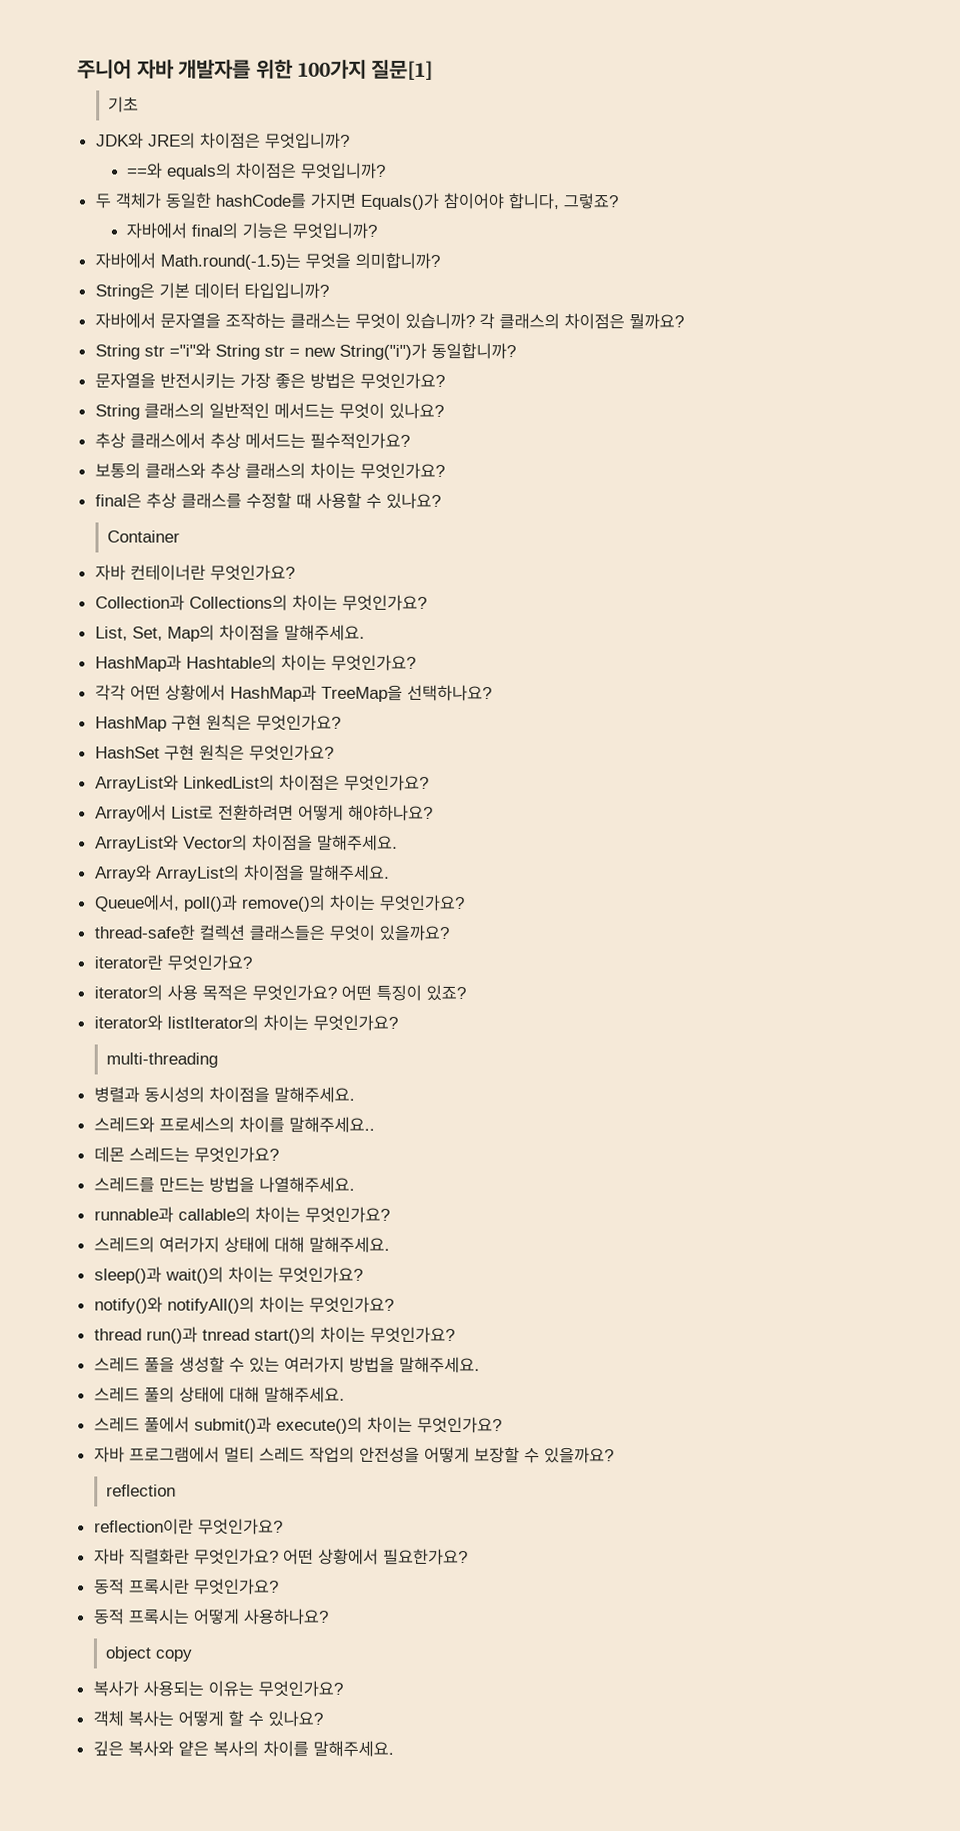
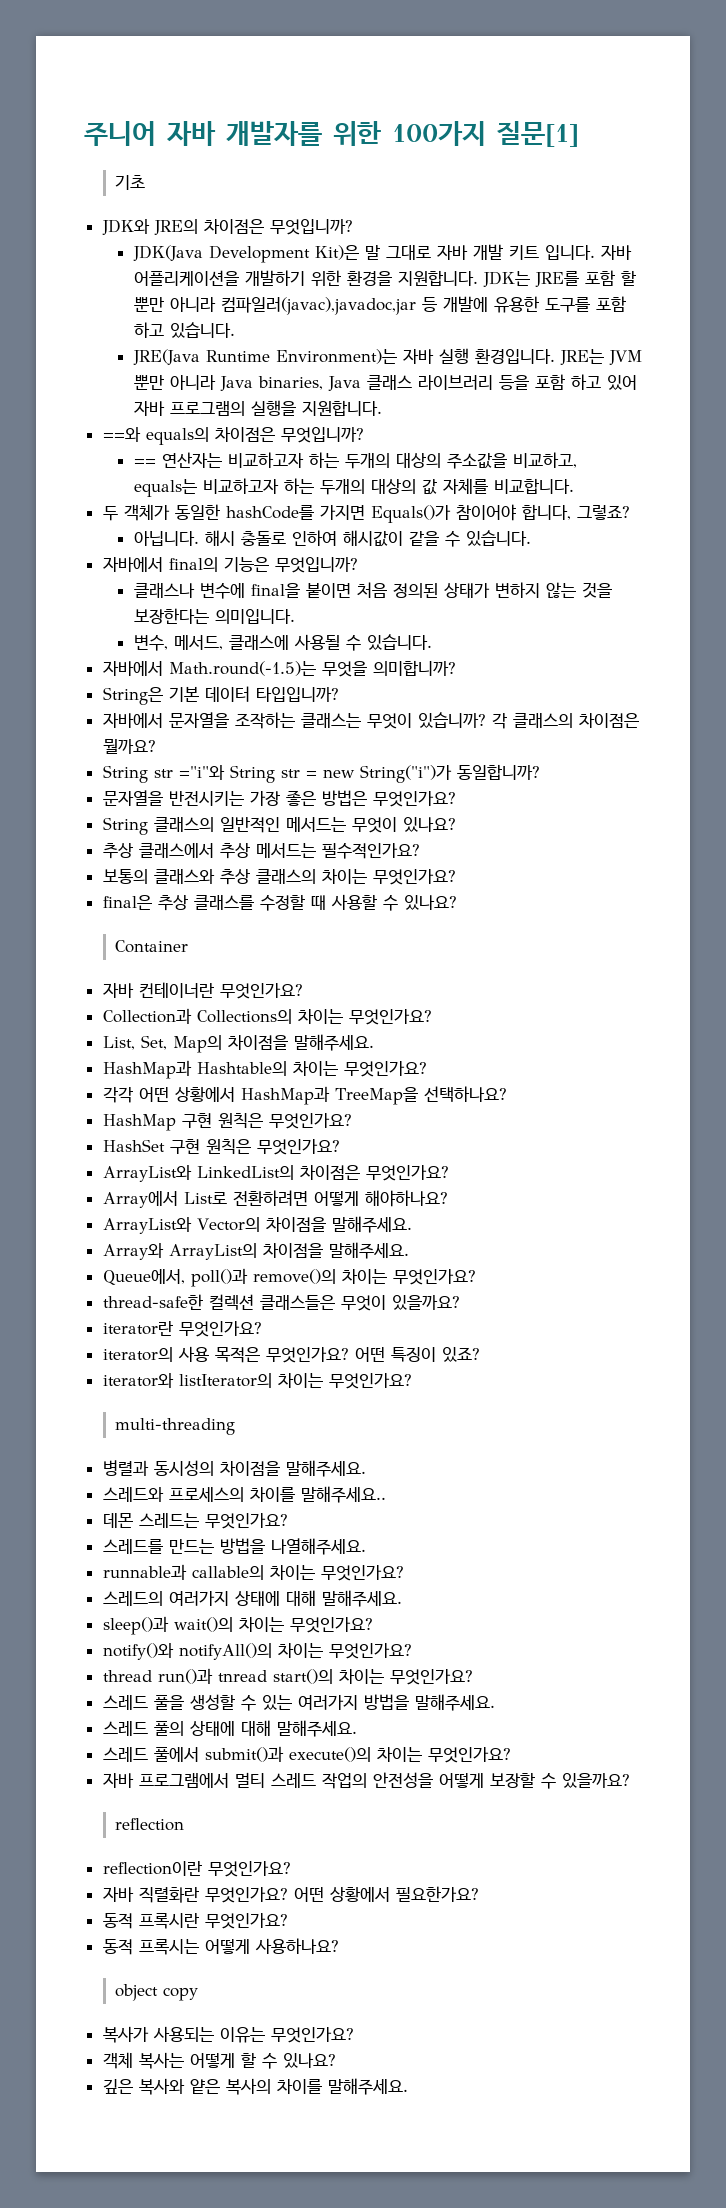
[127,162,387,180] ==와 equals의 차이점은 무엇입니까? -> [132,244,632,263] [133,270,636,287] [133,296,626,315] [133,322,235,338] [132,348,642,365] [133,374,637,391] [133,400,382,416] [102,427,364,445] [133,452,577,469] [133,478,574,497] JDK(Java Development Kit)은 말 그대로 자바 개발 키트 입니다. 자바 어플리케이션을 개발하기 위한 환경을 지원합니다. JDK는 JRE를 포함 할 뿐만 아니라 컴파일러(javac),javadoc,jar 등 개발에 유용한 도구를 포함 하고 있습니다. // JRE(Java Runtime Environment)는 자바 실행 환경입니다. JRE는 JVM 뿐만 아니라 Java binaries, Java 클래스 라이브러리 등을 포함 하고 있어 자바 프로그램의 실행을 지원합니다. // ==와 equals의 차이점은 무엇입니까? // == 연산자는 비교하고자 하는 두개의 대상의 주소값을 비교하고, equals는 비교하고자 하는 두개의 대상의 값 자체를 비교합니다.
[126,222,378,239] 자바에서 final의 기능은 무엇입니까? -> [133,530,531,547] [102,557,358,573] [133,582,612,599] [133,608,295,624] [133,634,432,651] 아닙니다. 해시 충돌로 인하여 해시값이 같을 수 있습니다. // 자바에서 final의 기능은 무엇입니까? // 클래스나 변수에 final을 붙이면 처음 정의된 상태가 변하지 않는 것을 보장한다는 의미입니다. // 변수, 메서드, 클래스에 사용될 수 있습니다.

